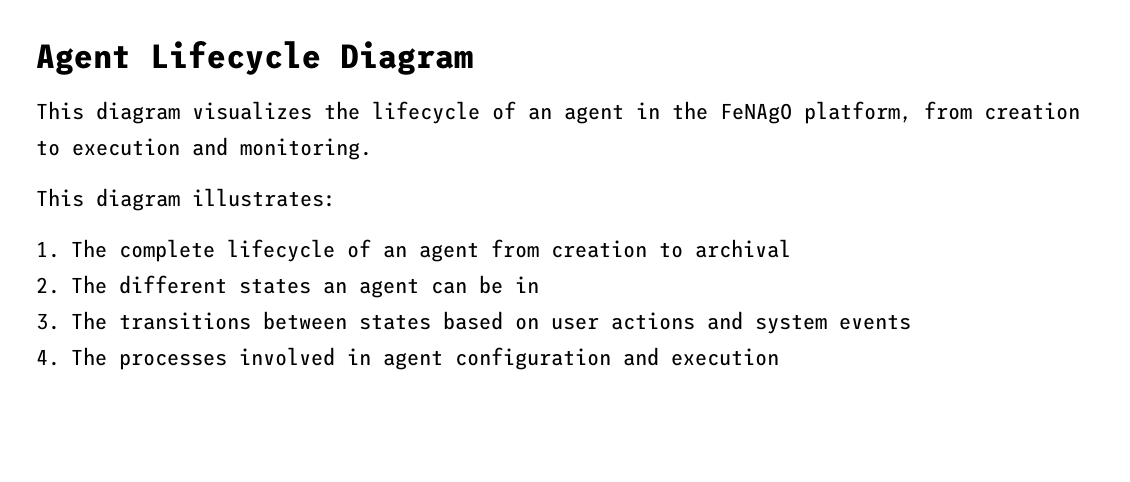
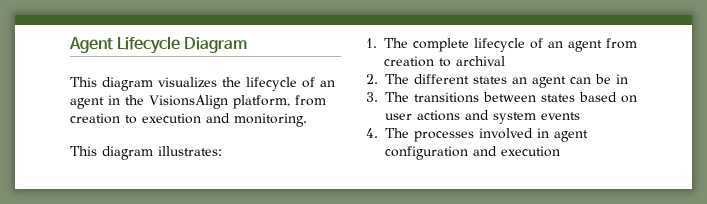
[720,103,792,124] FeNAgO -> [149,95,228,109] VisionsAlign

